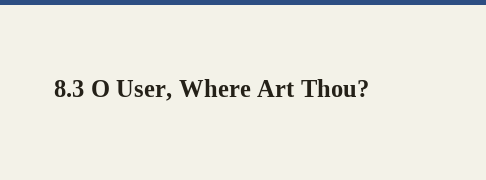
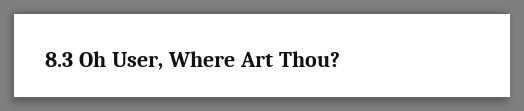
[90,80,110,97] O -> [78,51,106,67] Oh

